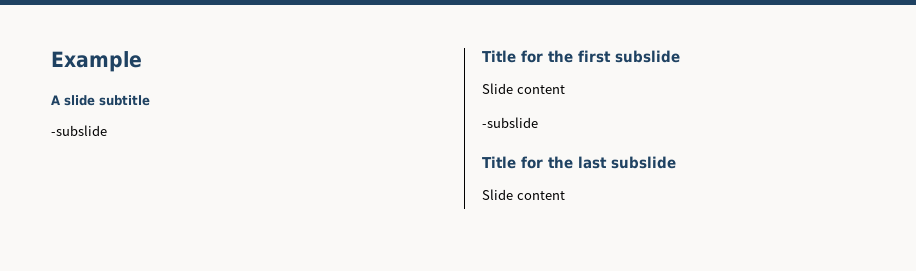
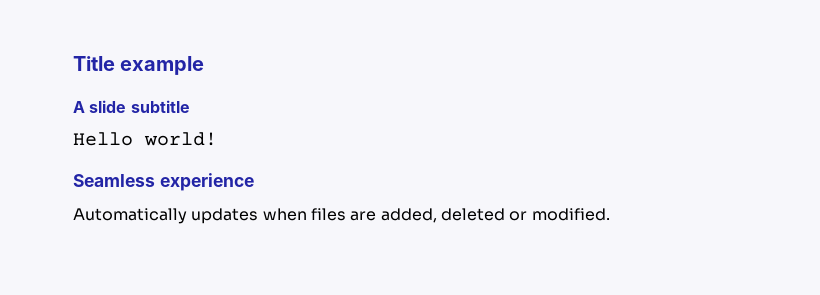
[51,51,142,72] Example -> [73,56,205,75] Title example
[51,125,107,136] [482,50,680,63] [482,83,565,94] [482,117,538,128] [482,156,676,169] [482,189,565,200] -subslide // Title for the first subslide // Slide content // -subslide // Title for the last subslide // Slide content -> [73,132,217,146] [73,173,254,191] [73,208,610,224] Hello world! // Seamless experience // Automatically updates when files are added, deleted or modified.

